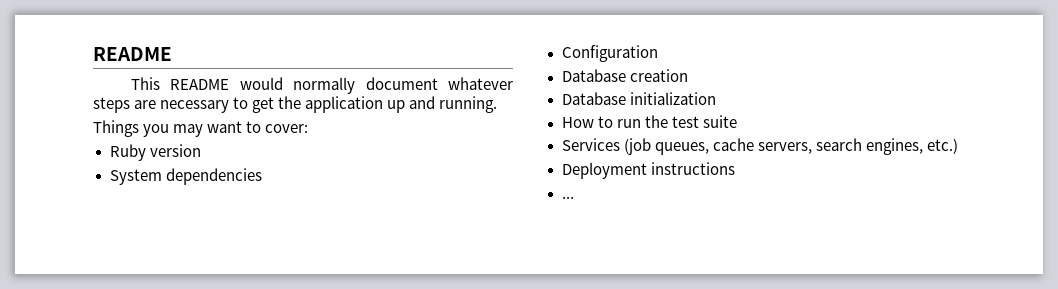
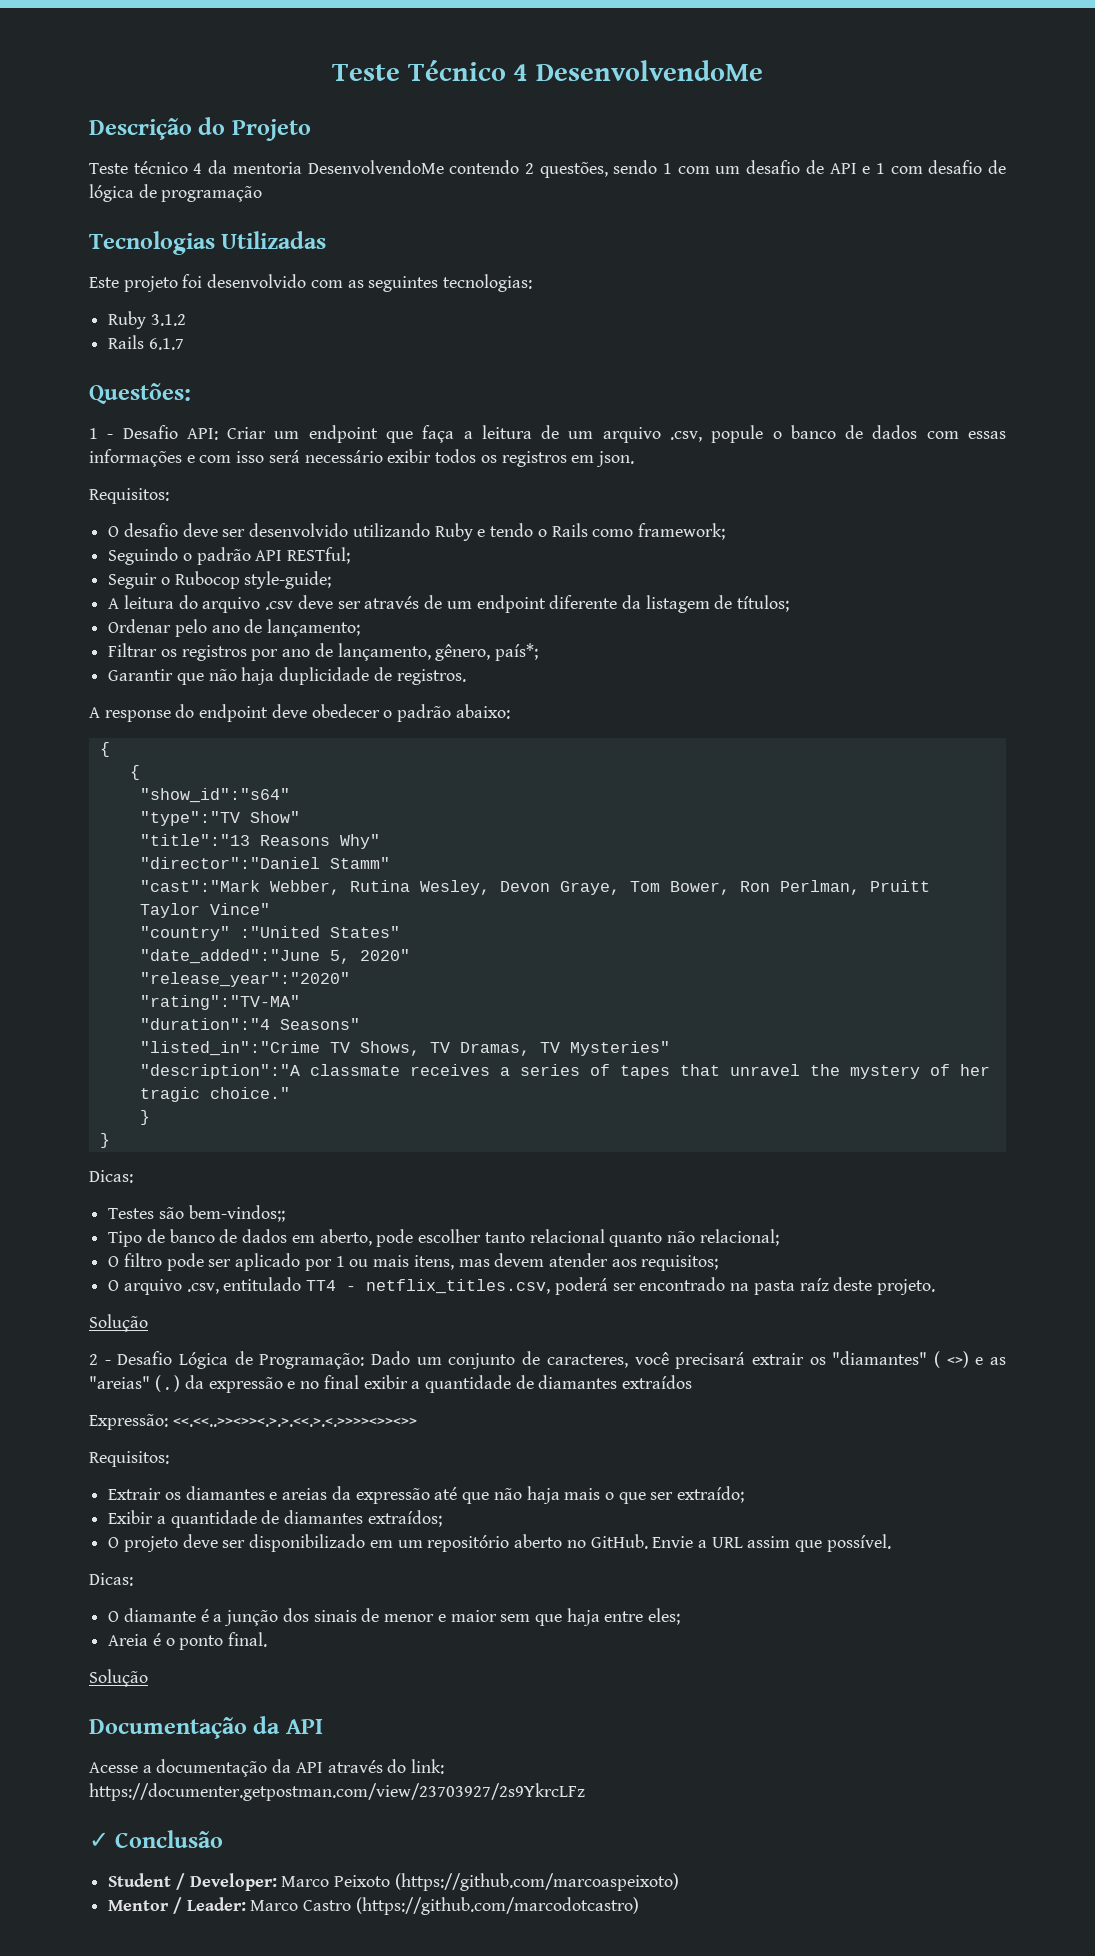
[93,47,172,61] [130,77,513,94] [93,96,498,113] [93,120,309,137] [109,144,201,161] [109,168,262,185] [561,45,658,62] [561,69,688,82] [561,92,716,105] [561,115,737,128] [561,138,958,155] [561,162,735,179] [561,196,574,199] README // This README would normally document whatever steps are necessary to get the application up and running. // Things you may want to cover: // Ruby version // System dependencies // Configuration // Database creation // Database initialization // How to run the test suite // Services (job queues, cache servers, search engines, etc.) // Deployment instructions // ... -> [332,60,763,81] [89,117,311,141] [89,160,1007,178] [89,184,263,202] [89,231,327,255] [89,274,533,292] [108,311,186,329] [108,335,184,350] [89,383,191,404] [89,425,1007,443] [89,449,634,467] [89,488,169,504] [108,523,725,541] [108,547,351,565] [108,571,332,589] [108,595,790,613] [108,619,361,637] [108,643,539,661] [108,667,466,685] [89,704,510,722] [99,742,110,757] [129,765,140,780] [139,788,290,803] [139,811,300,826] [139,834,380,849] [139,857,390,869] [139,880,930,895] [139,903,270,918] [139,926,400,941] [139,949,410,964] [139,972,350,987] [139,995,300,1010] [139,1018,360,1030] [139,1041,670,1056] [139,1064,990,1079] [139,1087,290,1102] [139,1110,150,1125] [99,1133,110,1148] [89,1170,133,1183] [108,1205,285,1222] [108,1229,779,1247] [108,1253,719,1271] [108,1277,935,1295] [89,1314,148,1332] [89,1351,1007,1369] [89,1375,693,1393] [89,1414,417,1430] [89,1451,169,1467] [108,1486,745,1504] [108,1510,442,1528] [108,1534,891,1552] [89,1573,133,1586] [108,1608,681,1626] [108,1632,268,1650] [89,1669,148,1687] [89,1716,323,1739] [89,1759,445,1777] [89,1783,585,1801] [89,1830,224,1848] [108,1873,679,1891] [108,1897,639,1915] Teste Técnico 4 DesenvolvendoMe // Descrição do Projeto // Teste técnico 4 da mentoria DesenvolvendoMe contendo 2 questões, sendo 1 com um desafio de API e 1 com desafio de lógica de programação // Tecnologias Utilizadas // Este projeto foi desenvolvido com as seguintes tecnologias: // Ruby 3.1.2 // Rails 6.1.7 // Questões: // 1 - Desafio API: Criar um endpoint que faça a leitura de um arquivo .csv, popule o banco de dados com essas informações e com isso será necessário exibir todos os registros em json. // Requisitos: // O desafio deve ser desenvolvido utilizando Ruby e tendo o Rails como framework; // Seguindo o padrão API RESTful; // Seguir o Rubocop style-guide; // A leitura do arquivo .csv deve ser através de um endpoint diferente da listagem de títulos; // Ordenar pelo ano de lançamento; // Filtrar os registros por ano de lançamento, gênero, país*; // Garantir que não haja duplicidade de registros. // A response do endpoint deve obedecer o padrão abaixo: // { // { // "show_id":"s64" // "type":"TV Show" // "title":"13 Reasons Why" // "director":"Daniel Stamm" // "cast":"Mark Webber, Rutina Wesley, Devon Graye, Tom Bower, Ron Perlman, Pruitt Taylor Vince" // "country" :"United States" // "date_added":"June 5, 2020" // "release_year":"2020" // "rating":"TV-MA" // "duration":"4 Seasons" // "listed_in":"Crime TV Shows, TV Dramas, TV Mysteries" // "description":"A classmate receives a series of tapes that unravel the mystery of her tragic choice." // } // } // Dicas: // Testes são bem-vindos;; // Tipo de banco de dados em aberto, pode escolher tanto relacional quanto não relacional; // O filtro pode ser aplicado por 1 ou mais itens, mas devem atender aos requisitos; // O arquivo .csv, entitulado TT4 - netflix_titles.csv, poderá ser encontrado na pasta raíz deste projeto. // Solução // 2 - Desafio Lógica de Programação: Dado um conjunto de caracteres, você precisará extrair os "diamantes" ( <>) e as "areias" ( . ) da expressão e no final exibir a quantidade de diamantes extraídos // Expressão: <<.<<..>><>><.>.>.<<.>.<.>>>><>><>> // Requisitos: // Extrair os diamantes e areias da expressão até que não haja mais o que ser extraído; // Exibir a quantidade de diamantes extraídos; // O projeto deve ser disponibilizado em um repositório aberto no GitHub. Envie a URL assim que possível. // Dicas: // O diamante é a junção dos sinais de menor e maior sem que haja entre eles; // Areia é o ponto final. // Solução // Documentação da API // Acesse a documentação da API através do link: // https://documenter.getpostman.com/view/23703927/2s9YkrcLFz // ✓ Conclusão // Student / Developer: Marco Peixoto (https://github.com/marcoaspeixoto) // Mentor / Leader: Marco Castro (https://github.com/marcodotcastro)

